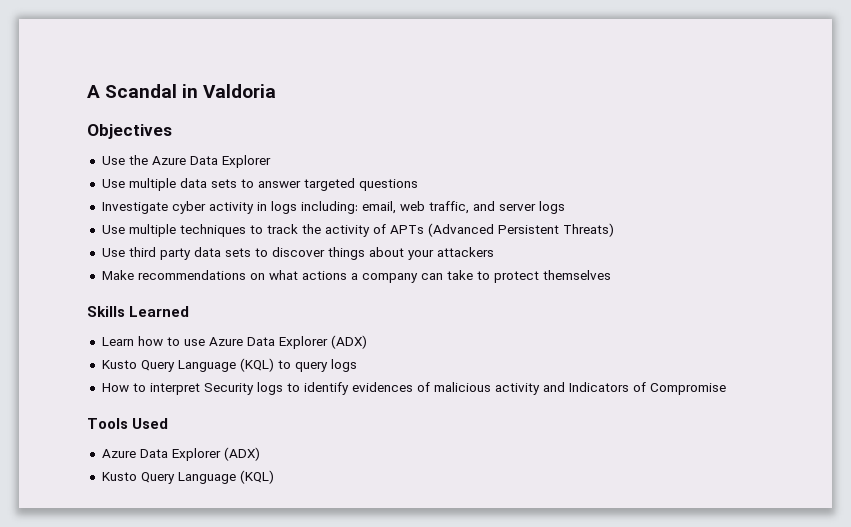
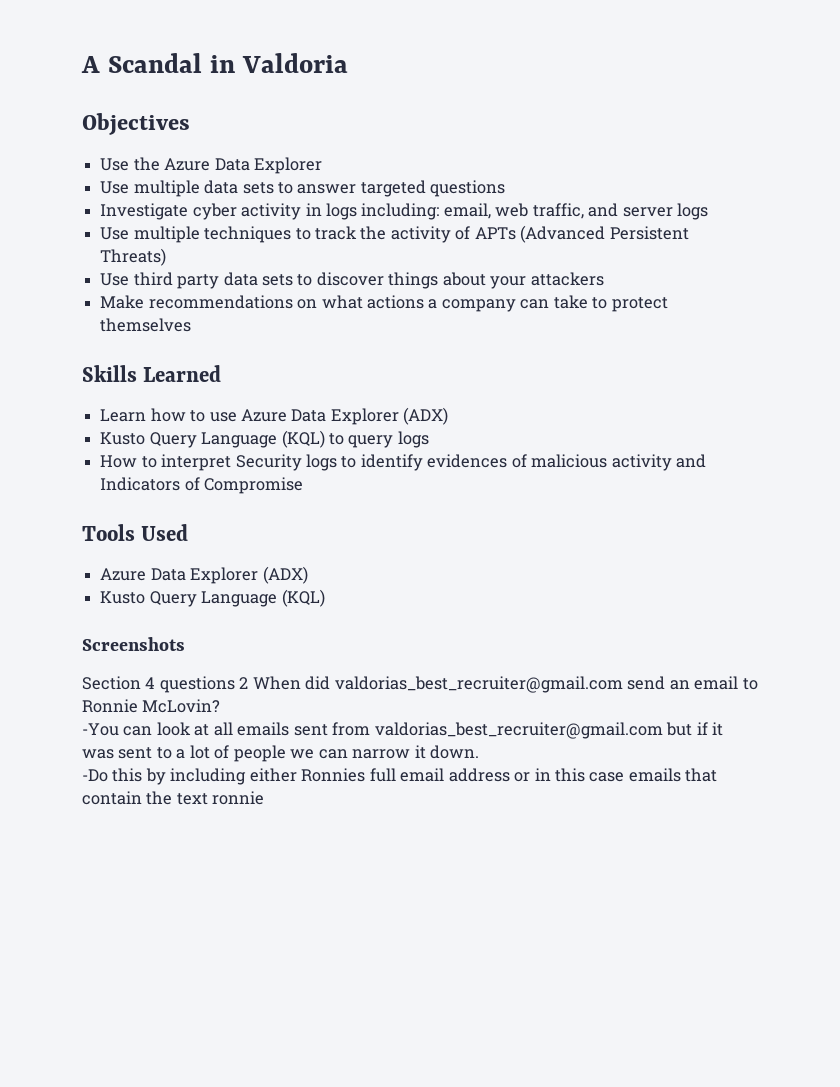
(274, 477) none -> [82,637,185,651] [82,676,758,693] [82,699,221,713] [82,722,724,739] [82,745,480,762] [82,768,718,785] [82,791,265,805] // Screenshots // Section 4 questions 2 When did valdorias_best_recruiter@gmail.com send an email to Ronnie McLovin? // -You can look at all emails sent from valdorias_best_recruiter@gmail.com but if it was sent to a lot of people we can narrow it down. // -Do this by including either Ronnies full email address or in this case emails that contain the text ronnie

